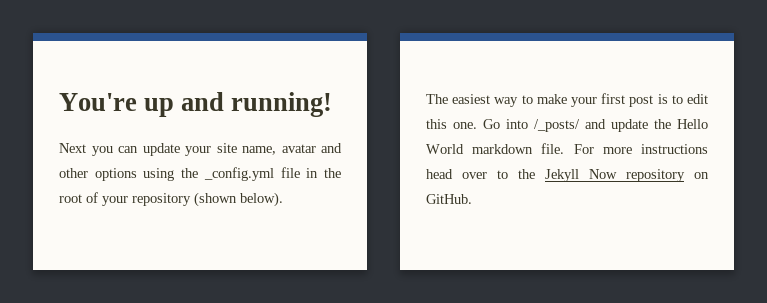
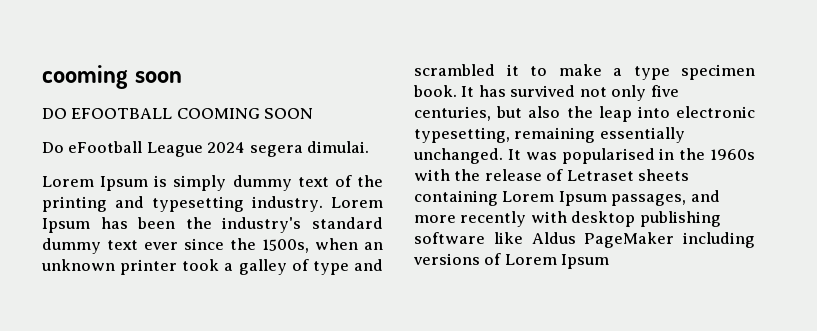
[59,92,333,117] [59,143,342,156] [59,167,342,181] [59,192,283,207] [426,93,708,107] [426,119,708,132] [426,143,708,154] [426,169,709,182] [426,194,472,204] You're up and running! // Next you can update your site name, avatar and other options using the _config.yml file in the root of your repository (shown below). // The easiest way to make your first post is to edit this one. Go into /_posts/ and update the Hello World markdown file. For more instructions head over to the Jekyll Now repository on GitHub. -> [42,65,182,89] [42,108,314,119] [42,141,370,157] [42,175,383,191] [42,196,383,212] [42,217,383,233] [42,238,383,254] [41,259,383,275] [414,64,755,80] [413,85,679,101] [414,106,755,122] [414,127,685,143] [413,148,755,164] [414,169,690,181] [414,190,720,206] [414,211,721,227] [414,232,755,248] [413,253,610,269] cooming soon // DO EFOOTBALL COOMING SOON // Do eFootball League 2024 segera dimulai. // Lorem Ipsum is simply dummy text of the printing and typesetting industry. Lorem Ipsum has been the industry's standard dummy text ever since the 1500s, when an unknown printer took a galley of type and scrambled it to make a type specimen book. It has survived not only five centuries, but also the leap into electronic typesetting, remaining essentially unchanged. It was popularised in the 1960s with the release of Letraset sheets containing Lorem Ipsum passages, and more recently with desktop publishing software like Aldus PageMaker including versions of Lorem Ipsum

